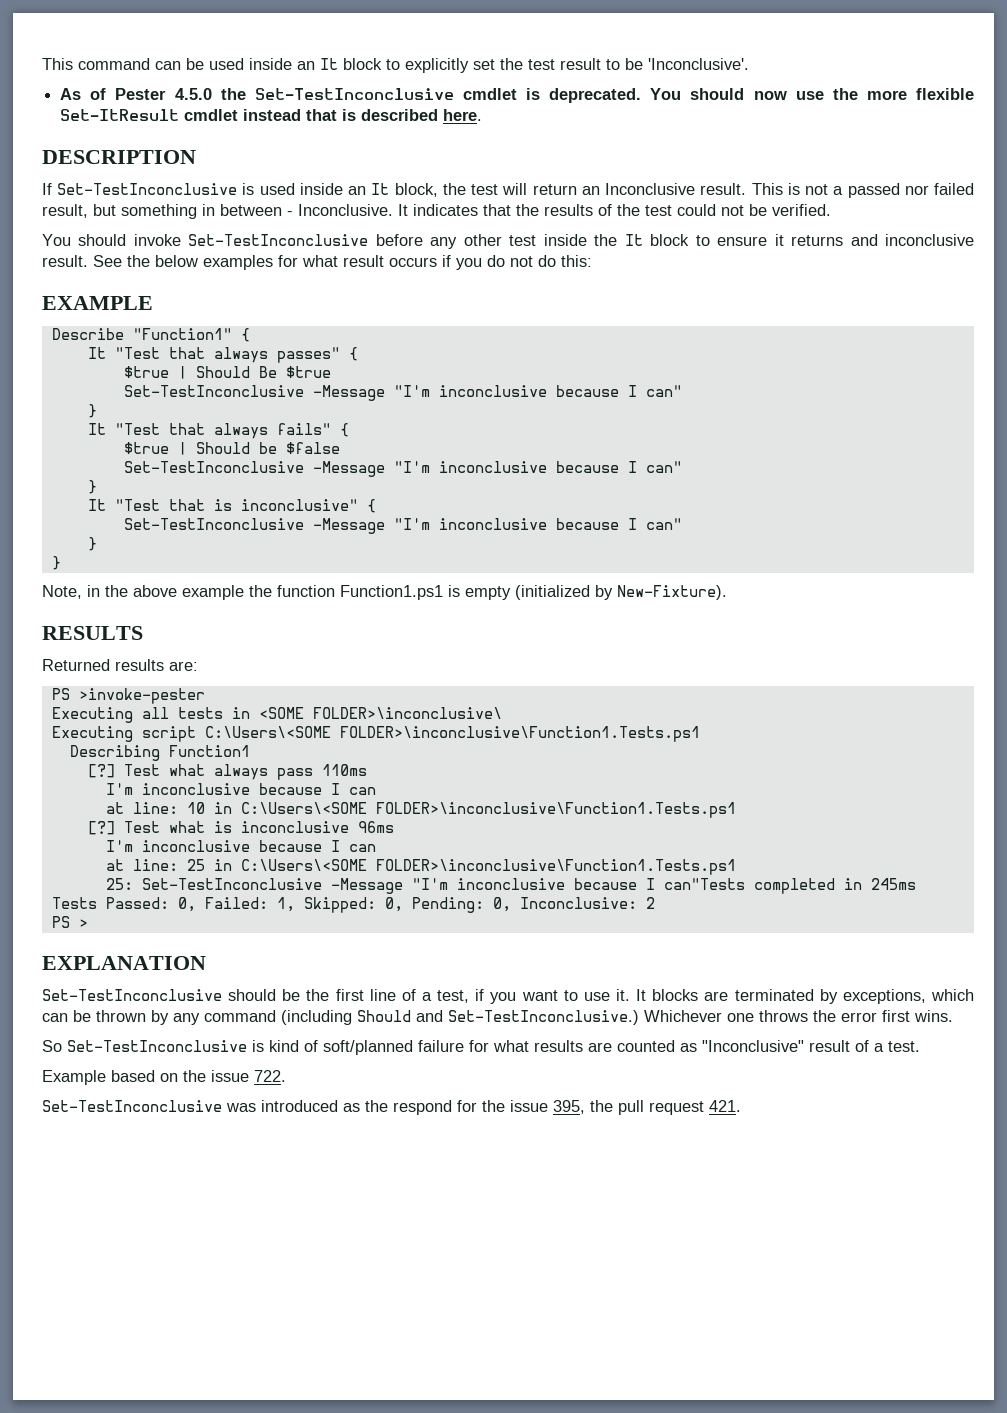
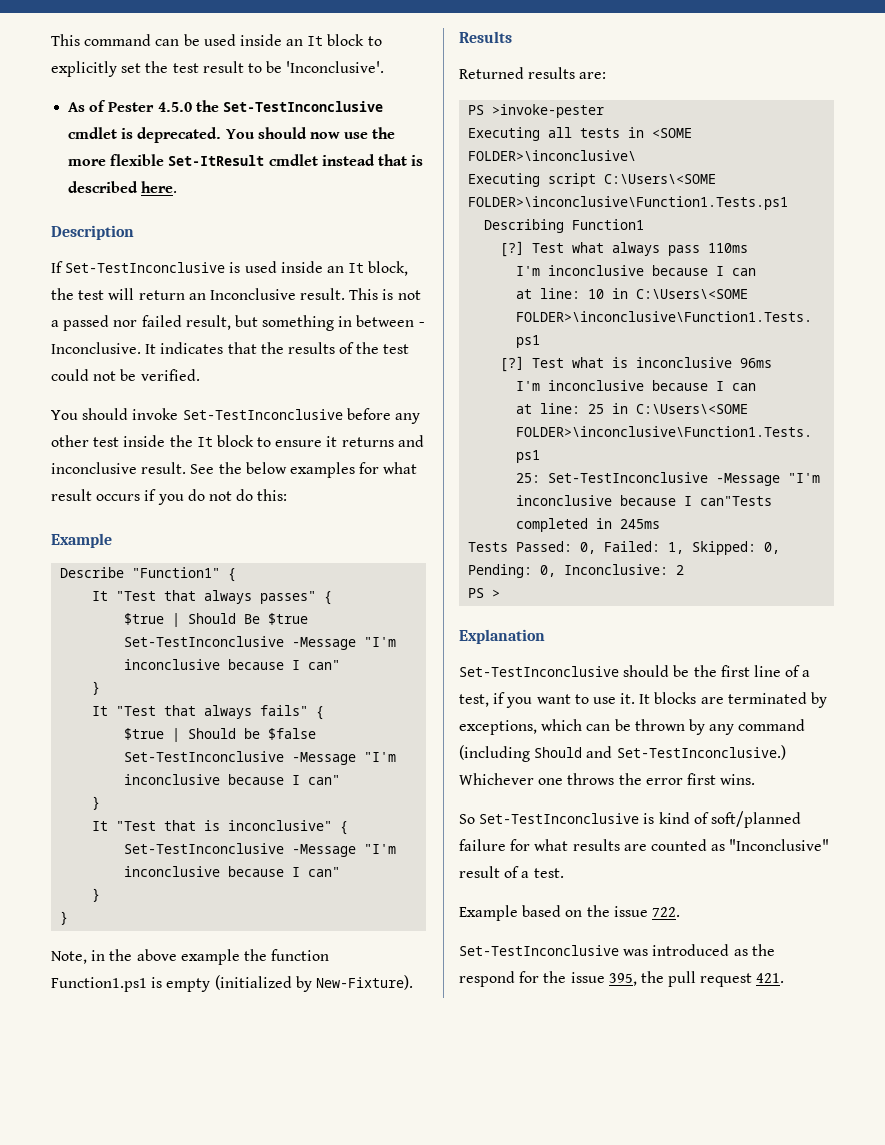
[42,150,196,164] DESCRIPTION -> [51,225,134,240] Description
[42,296,153,310] EXAMPLE -> [51,533,112,548] Example
[42,626,143,640] RESULTS -> [459,31,512,43] Results
[42,956,206,970] EXPLANATION -> [459,629,545,644] Explanation

